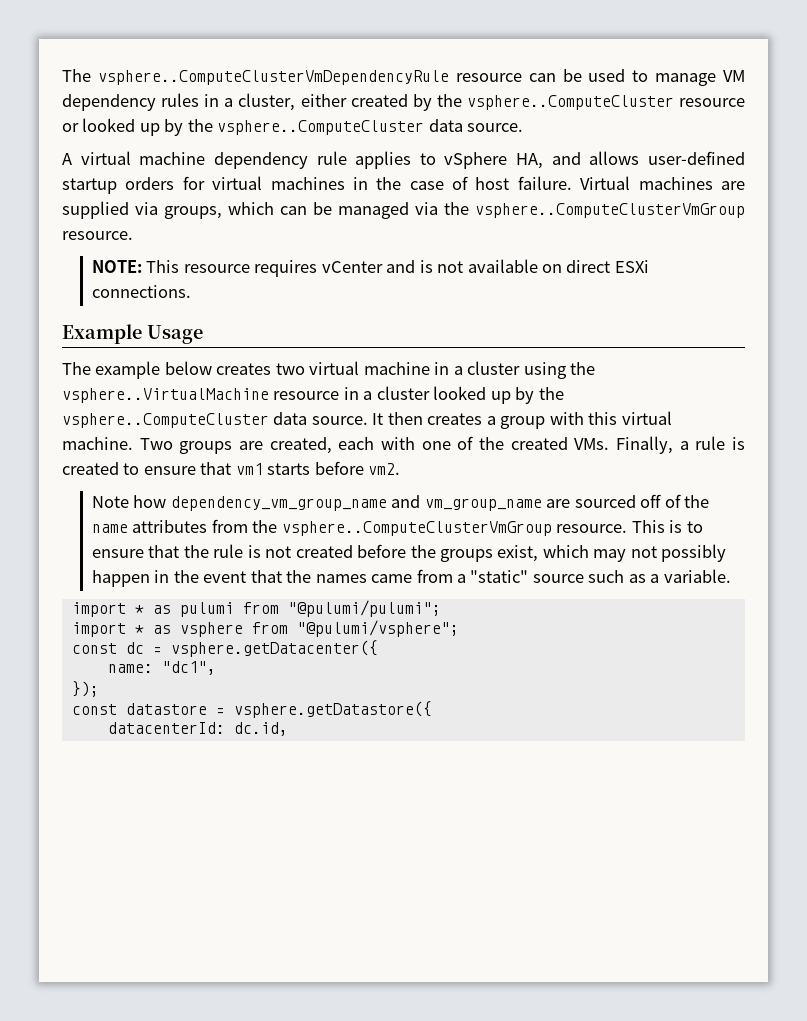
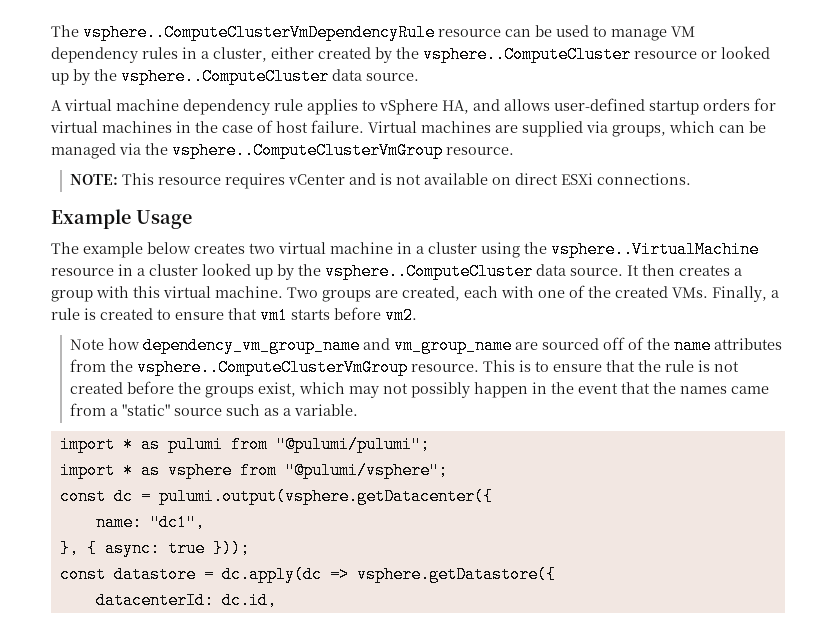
[170,640,378,657] vsphere.getDatacenter({ -> [158,488,493,505] pulumi.output(vsphere.getDatacenter({
[71,681,99,697] }); -> [59,540,250,557] }, { async: true }));
(225, 711) none -> [221,566,349,583] dc.apply(dc =>

